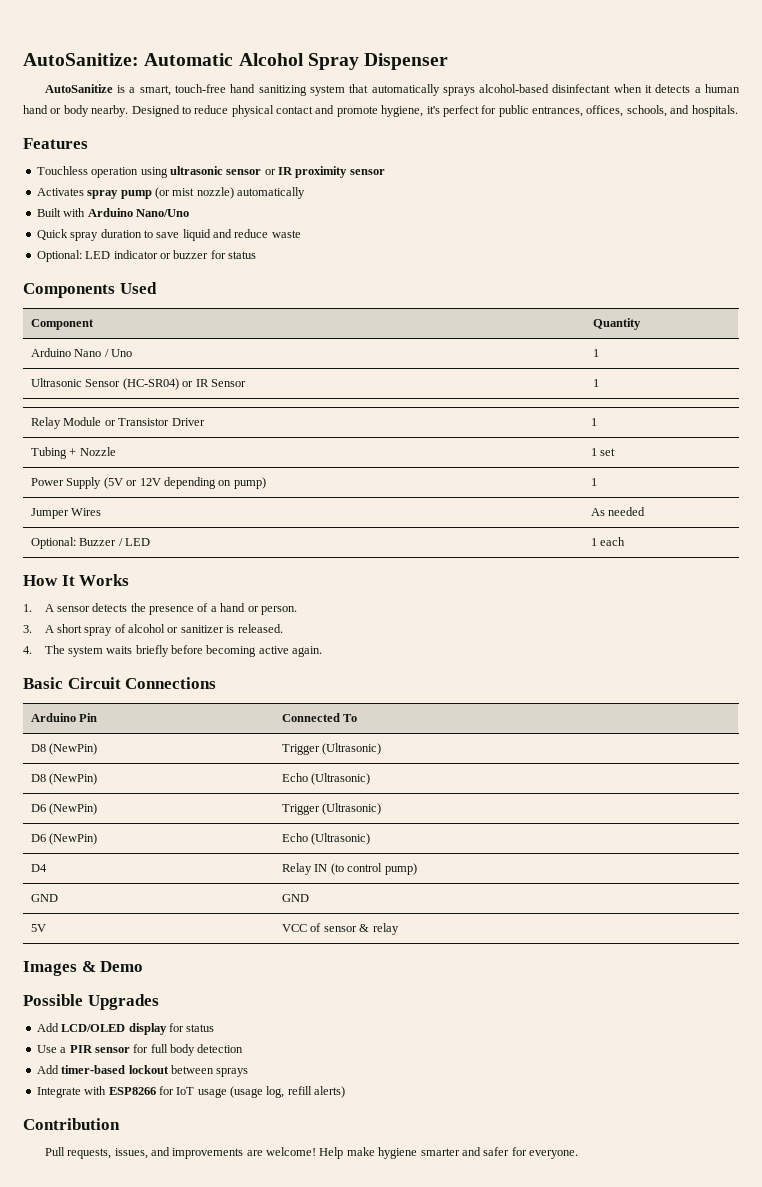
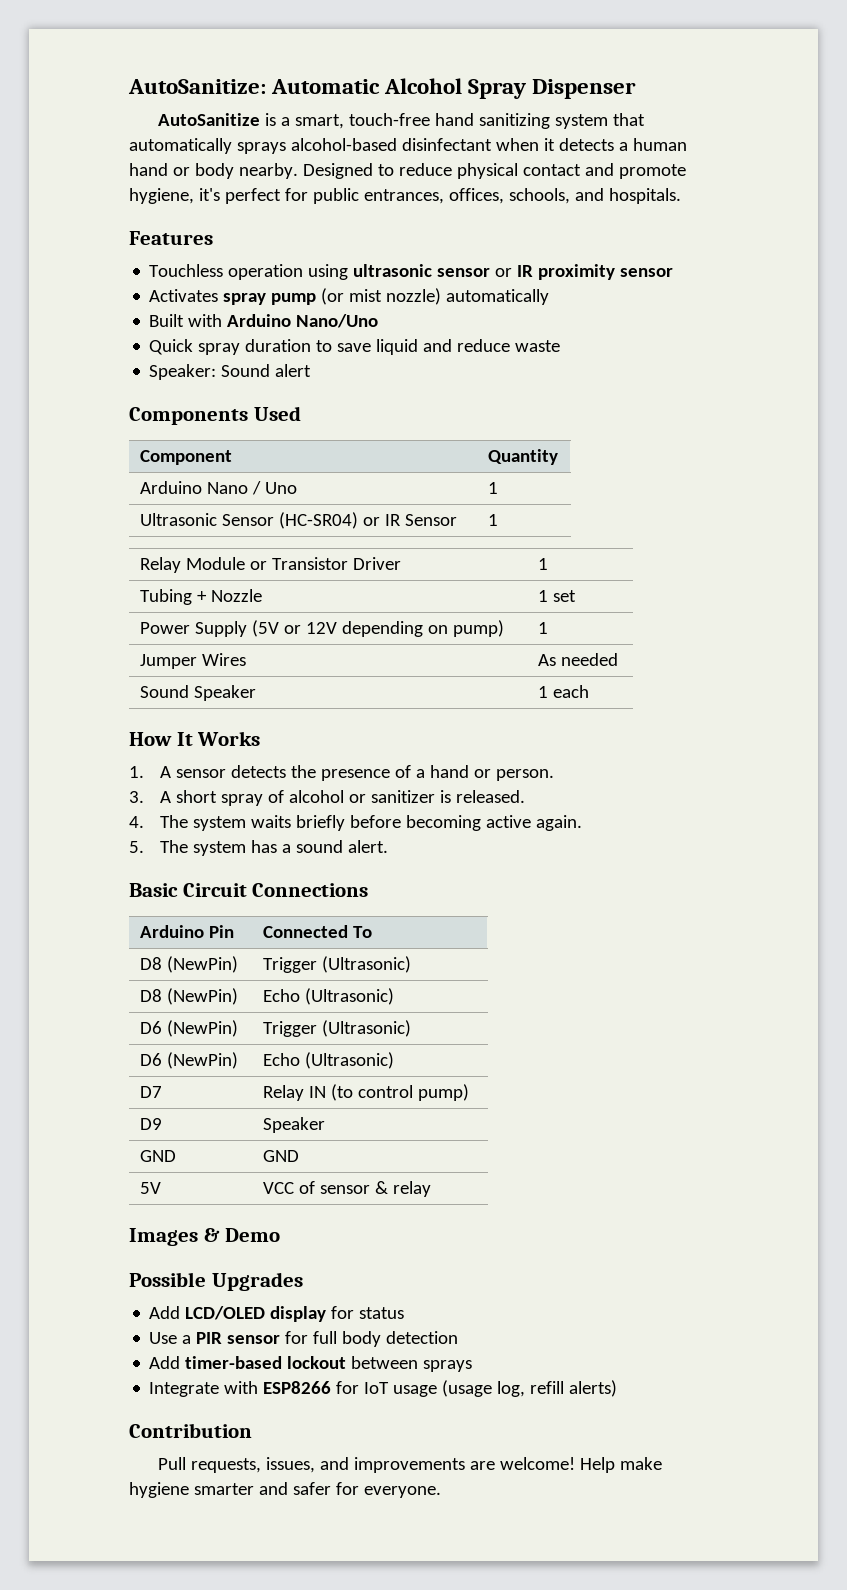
[36,250,256,262] Optional: LED indicator or buzzer for status -> [149,364,312,380] Speaker: Sound alert
[31,537,151,549] Optional: Buzzer / LED -> [140,685,257,701] Sound Speaker
(323, 651) none -> [129,840,389,856] // 5. The system has a sound alert.
[31,864,48,872] D4 -> [140,1086,163,1098] D7
(417, 869) none -> [140,1118,163,1130] [263,1117,326,1133] // D9 | Speaker

